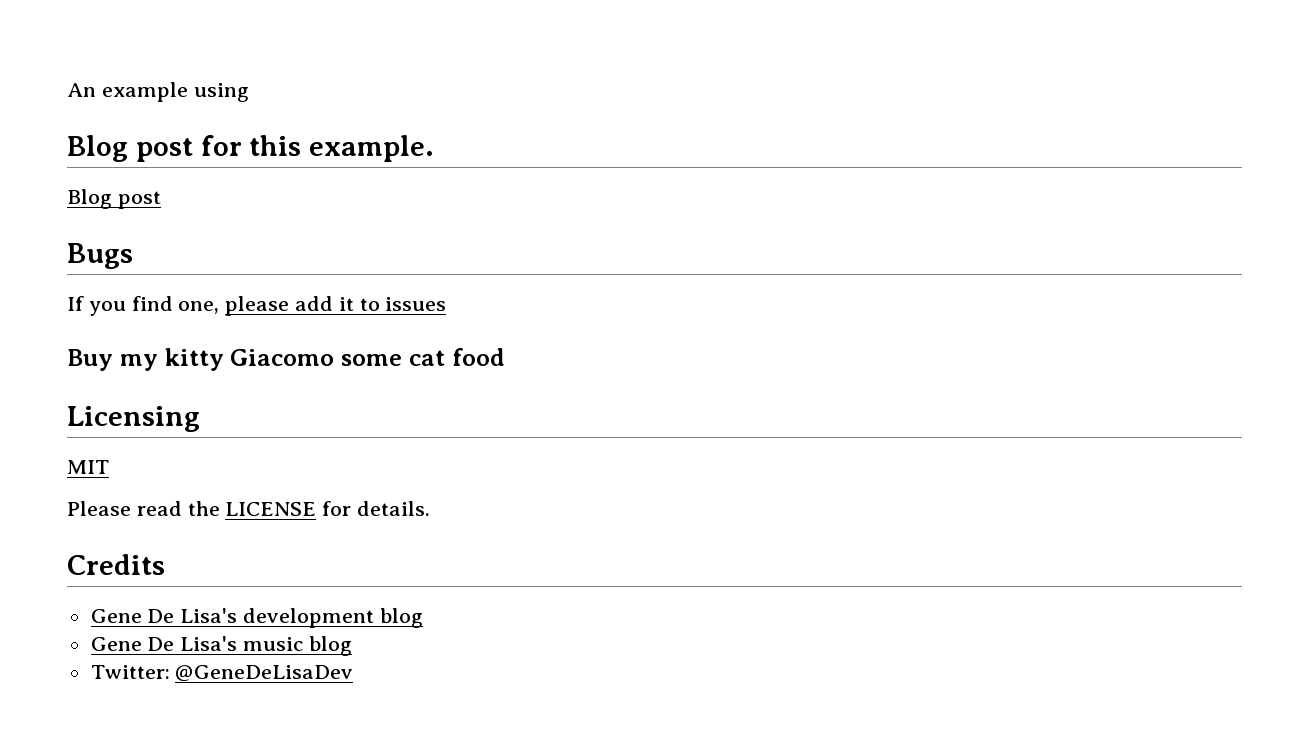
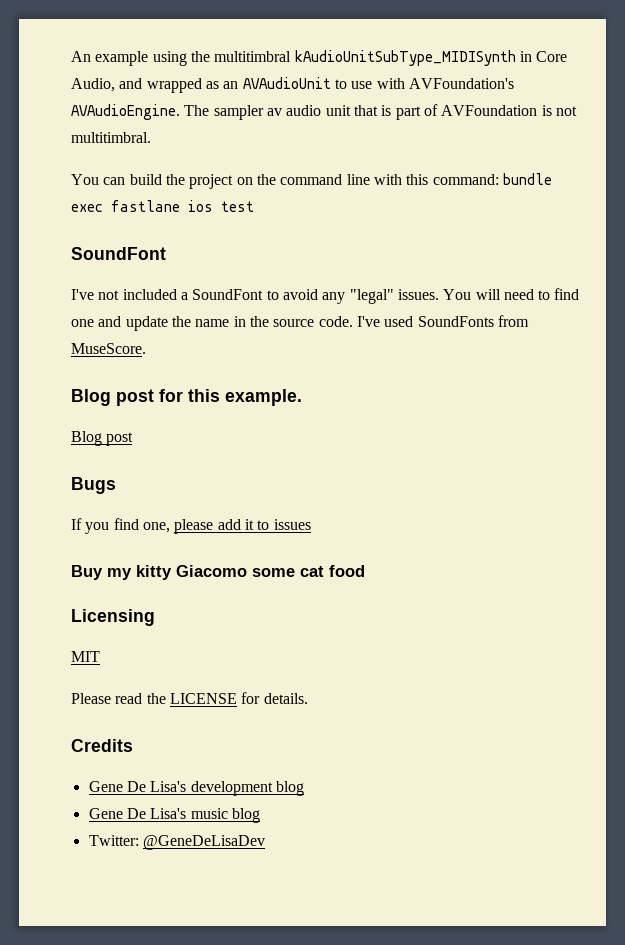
(249, 92) none -> [190,50,568,66] [71,77,514,93] [71,104,577,120] [71,132,151,143] [71,173,552,189] [71,200,254,212] [71,247,166,260] [71,288,580,304] [71,315,529,331] [71,343,146,354] the multitimbral kAudioUnitSubType_MIDISynth in Core Audio, and wrapped as an AVAudioUnit to use with AVFoundation's AVAudioEngine. The sampler av audio unit that is part of AVFoundation is not multitimbral. // You can build the project on the command line with this command: bundle exec fastlane ios test // SoundFont // I've not included a SoundFont to avoid any "legal" issues. You will need to find one and update the name in the source code. I've used SoundFonts from MuseScore.

